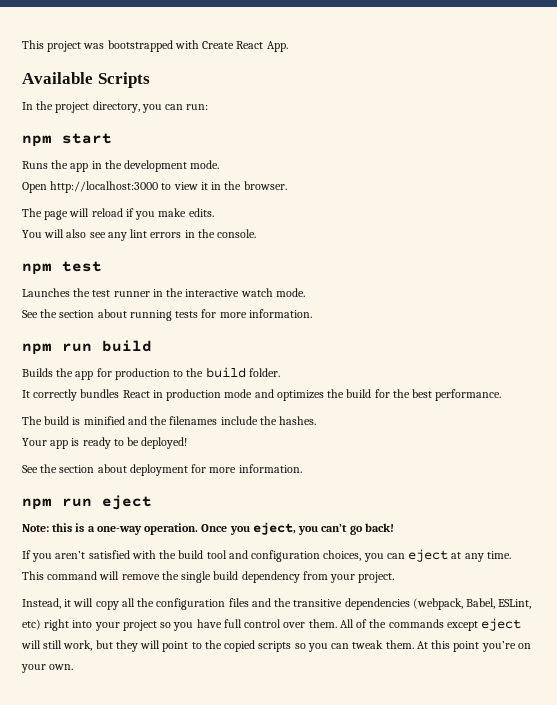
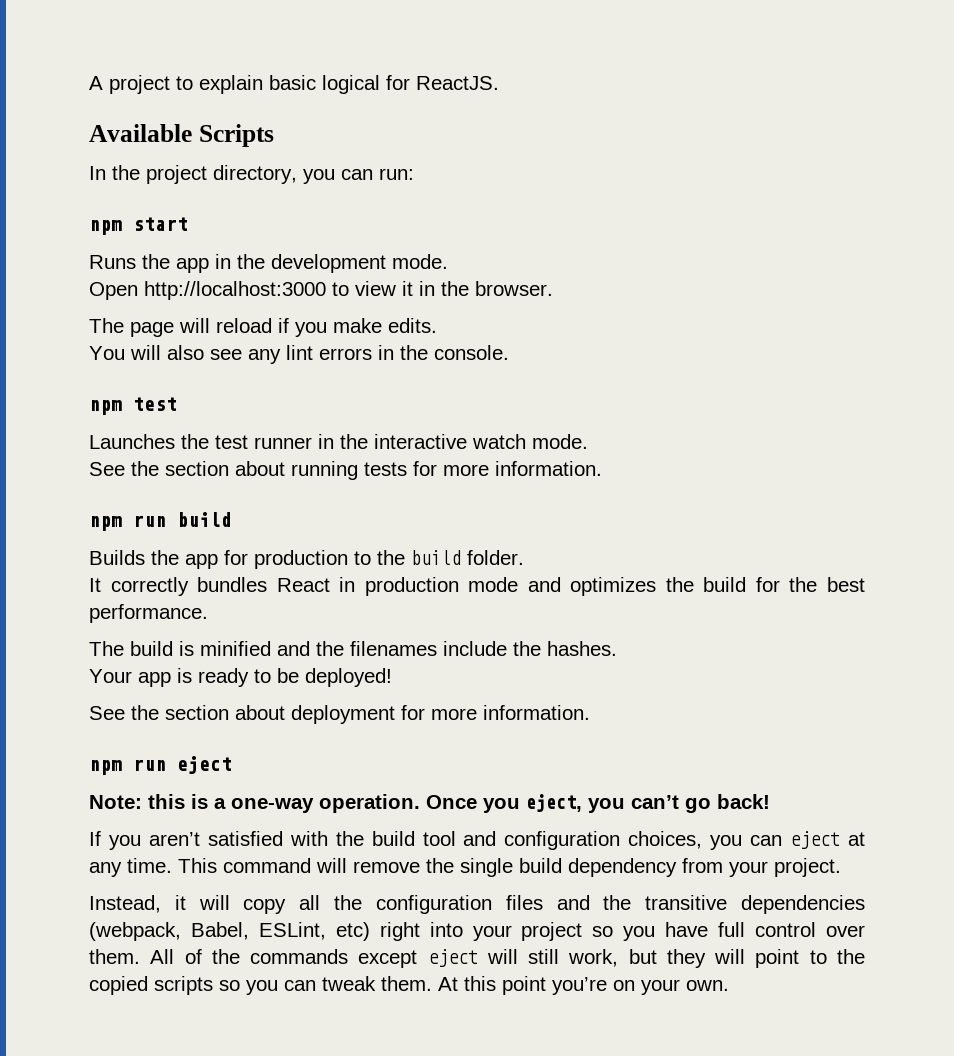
[22,40,288,52] This project was bootstrapped with Create React App. -> [89,75,499,94] A project to explain basic logical for ReactJS.

